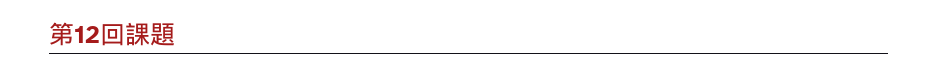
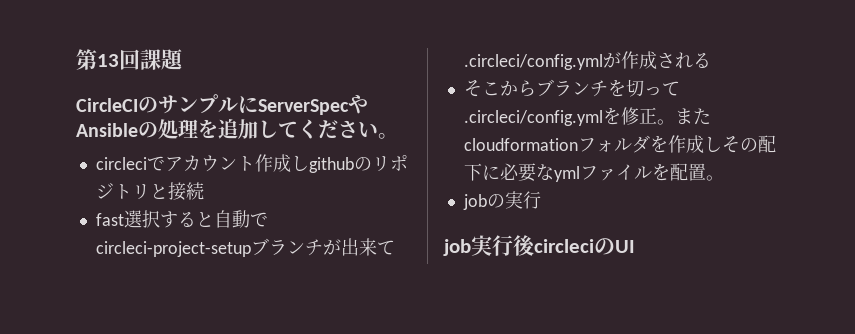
[74,26,100,43] 12 -> [97,54,119,67] 13
(175, 34) none -> [76,94,368,115] [76,119,398,139] [95,154,408,173] [95,182,204,201] [95,210,268,228] [95,238,395,257] [463,51,711,70] [463,79,680,97] [463,107,711,126] [463,135,776,153] [463,163,724,182] [462,191,541,210] [443,235,635,256] // CircleCIのサンプルにServerSpecやAnsibleの処理を追加してください。 // circleciでアカウント作成しgithubのリポジトリと接続 // fast選択すると自動でcircleci-project-setupブランチが出来て.circleci/config.ymlが作成される // そこからブランチを切って.circleci/config.ymlを修正。またcloudformationフォルダを作成しその配下に必要なymlファイルを配置。 // jobの実行 // job実行後circleciのUI

